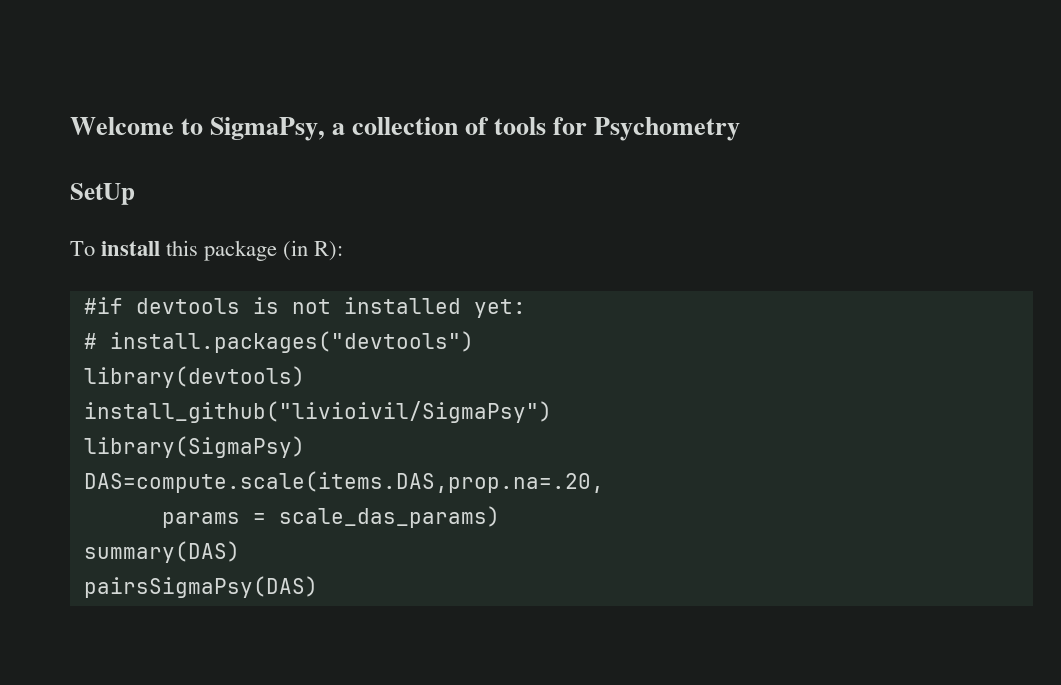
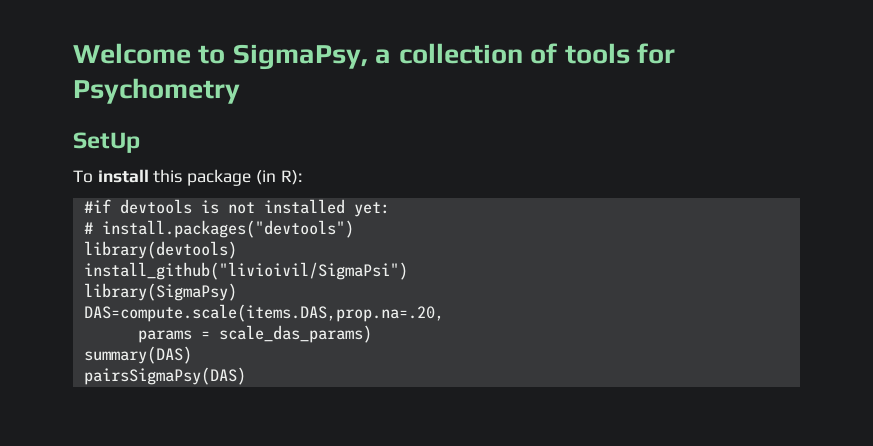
[83,401,552,423] install_github("livioivil/SigmaPsy") -> [83,262,408,280] install_github("livioivil/SigmaPsi")

